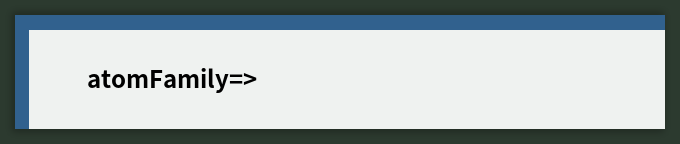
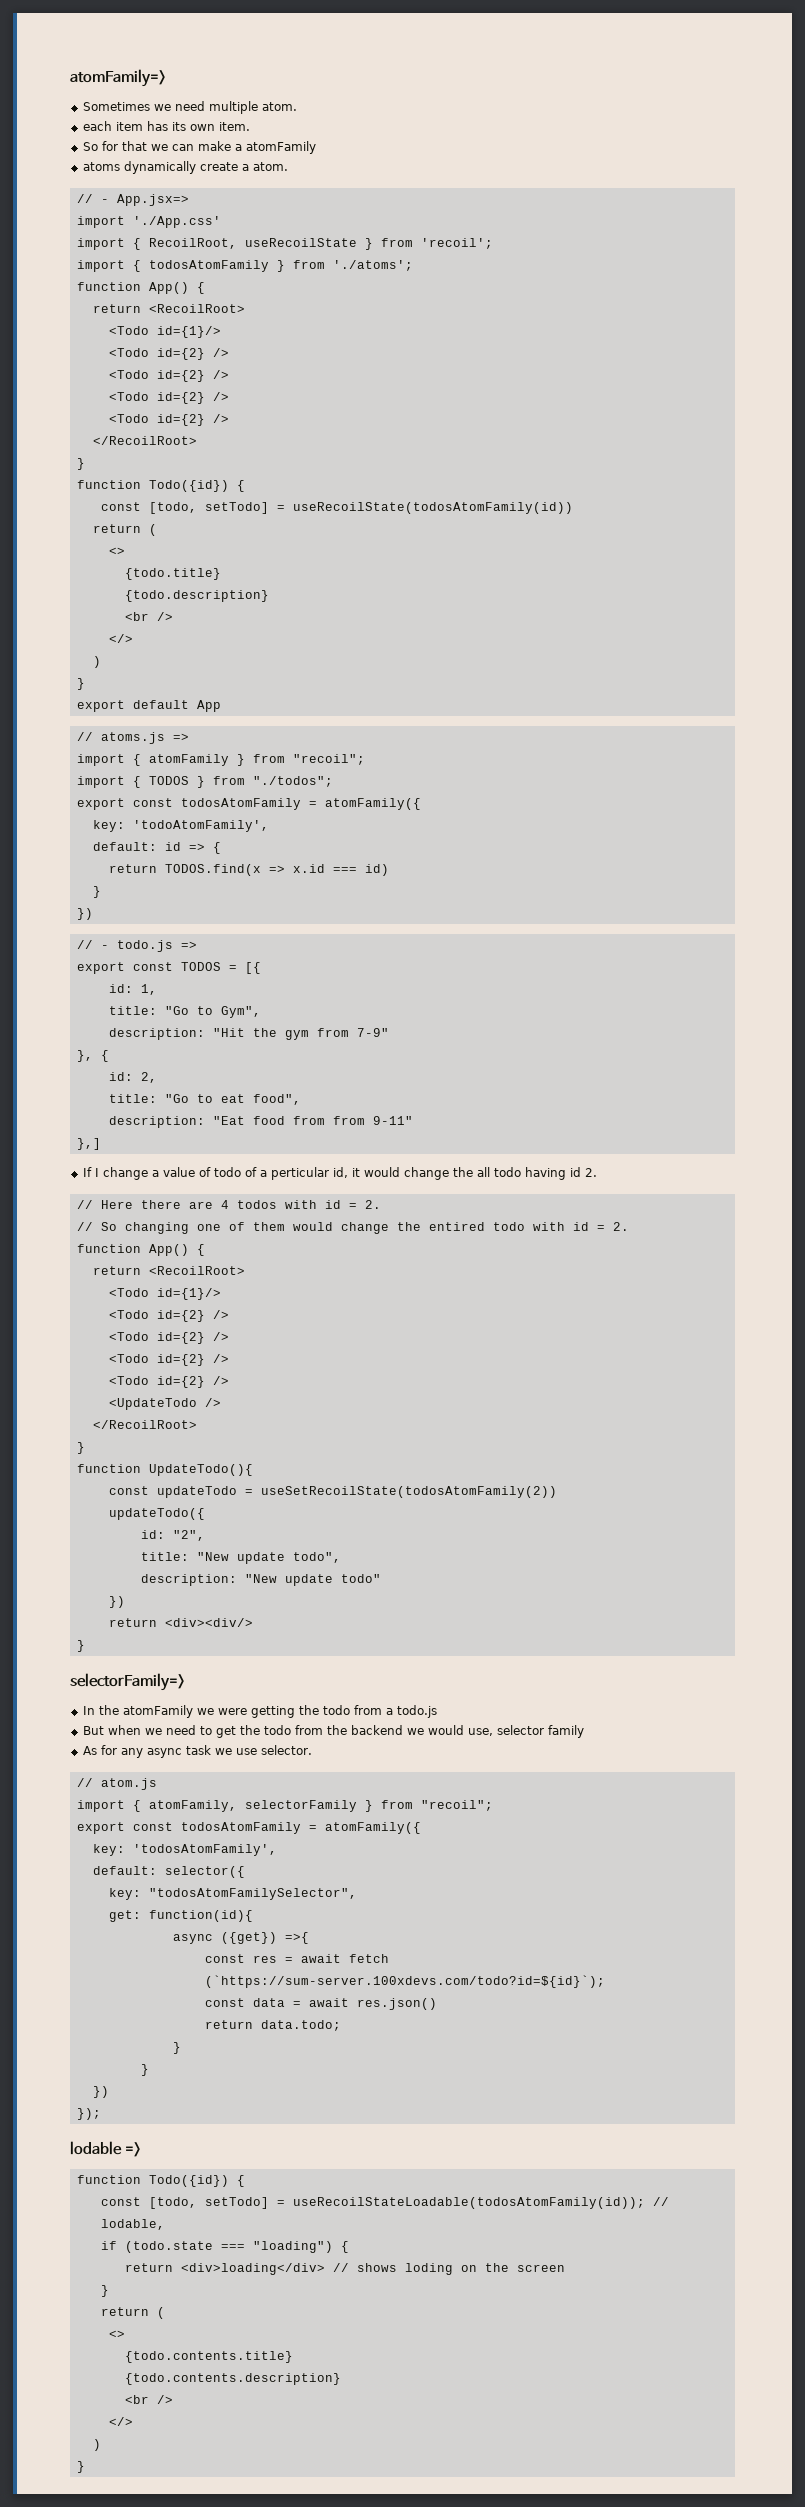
(257, 80) none -> [82,101,297,114] [82,121,250,131] [82,141,316,154] [82,161,288,174] [76,194,189,206] [76,216,221,228] [76,238,493,250] [76,260,413,272] [76,282,205,294] [92,304,245,313] [108,326,221,338] [108,348,229,360] [108,370,229,382] [108,392,229,404] [108,414,229,426] [92,436,197,445] [76,458,85,470] [76,480,245,492] [100,502,573,514] [92,524,157,536] [108,547,125,555] [124,568,221,580] [124,590,269,602] [124,612,173,621] [108,634,133,643] [92,656,101,668] [76,678,85,690] [76,700,221,712] [76,732,189,744] [76,754,365,766] [76,776,333,788] [76,798,421,810] [92,820,269,832] [92,842,221,854] [108,864,389,876] [92,886,101,898] [76,908,93,920] [76,940,197,952] [76,962,261,974] [108,984,157,995] [108,1006,261,1018] [108,1028,389,1040] [76,1050,109,1062] [108,1072,157,1083] [108,1094,301,1105] [108,1116,413,1128] [76,1138,101,1150] [82,1167,597,1180] [76,1200,381,1209] [76,1222,629,1234] [76,1244,205,1256] [92,1266,245,1275] [108,1288,221,1300] [108,1310,229,1322] [108,1332,229,1344] [108,1354,229,1366] [108,1376,229,1388] [108,1398,221,1410] [92,1420,197,1429] [76,1442,85,1454] [76,1464,253,1476] [108,1486,557,1498] [108,1508,205,1520] [140,1530,205,1541] [140,1552,341,1564] [140,1574,381,1586] [108,1596,125,1608] [108,1618,253,1627] [76,1640,85,1652] [70,1673,185,1691] [82,1705,437,1718] [82,1725,584,1738] [82,1745,312,1758] [76,1778,157,1790] [76,1800,493,1812] [76,1822,421,1834] [92,1844,277,1856] [92,1866,245,1878] [108,1888,357,1900] [108,1910,253,1922] [172,1932,309,1944] [204,1954,389,1963] [204,1975,605,1988] [204,1998,437,2010] [204,2020,341,2031] [172,2042,181,2054] [140,2064,149,2076] [92,2086,109,2098] [76,2108,101,2120] [70,2141,141,2157] [76,2175,245,2187] [100,2197,669,2209] [100,2219,165,2230] [100,2241,349,2253] [124,2263,565,2275] [100,2285,109,2297] [100,2307,165,2319] [108,2330,125,2338] [124,2351,293,2363] [124,2373,341,2385] [124,2395,173,2404] [108,2417,133,2426] [92,2439,101,2451] [76,2461,85,2473] // Sometimes we need multiple atom. // each item has its own item. // So for that we can make a atomFamily // atoms dynamically create a atom. // // - App.jsx=> // import './App.css' // import { RecoilRoot, useRecoilState } from 'recoil'; // import { todosAtomFamily } from './atoms'; // function App() { // return <RecoilRoot> // <Todo id={1}/> // <Todo id={2} /> // <Todo id={2} /> // <Todo id={2} /> // <Todo id={2} /> // </RecoilRoot> // } // function Todo({id}) { // const [todo, setTodo] = useRecoilState(todosAtomFamily(id)) // return ( // <> // {todo.title} // {todo.description} // <br /> // </> // ) // } // export default App // // atoms.js => // import { atomFamily } from "recoil"; // import { TODOS } from "./todos"; // export const todosAtomFamily = atomFamily({ // key: 'todoAtomFamily', // default: id => { // return TODOS.find(x => x.id === id) // } // }) // // - todo.js => // export const TODOS = [{ // id: 1, // title: "Go to Gym", // description: "Hit the gym from 7-9" // }, { // id: 2, // title: "Go to eat food", // description: "Eat food from from 9-11" // },] // If I change a value of todo of a perticular id, it would change the all todo having id 2. // // Here there are 4 todos with id = 2. // // So changing one of them would change the entired todo with id = 2. // function App() { // return <RecoilRoot> // <Todo id={1}/> // <Todo id={2} /> // <Todo id={2} /> // <Todo id={2} /> // <Todo id={2} /> // <UpdateTodo /> // </RecoilRoot> // } // function UpdateTodo(){ // const updateTodo = useSetRecoilState(todosAtomFamily(2)) // updateTodo({ // id: "2", // title: "New update todo", // description: "New update todo" // }) // return <div><div/> // } // selectorFamily=> // In the atomFamily we were getting the todo from a todo.js // But when we need to get the todo from the backend we would use, selector family // As for any async task we use selector. // // atom.js // import { atomFamily, selectorFamily } from "recoil"; // export const todosAtomFamily = atomFamily({ // key: 'todosAtomFamily', // default: selector({ // key: "todosAtomFamilySelector", // get: function(id){ // async ({get}) =>{ // const res = await fetch (`https://sum-server.100xdevs.com/todo?id=${id}`); // const data = await res.json() // return data.todo; // } // } // }) // }); // lodable => // function Todo({id}) { // const [todo, setTodo] = useRecoilStateLoadable(todosAtomFamily(id)); // lodable, // if (todo.state === "loading") { // return <div>loading</div> // shows loding on the screen // } // return ( // <> // {todo.contents.title} // {todo.contents.description} // <br /> // </> // ) // }

